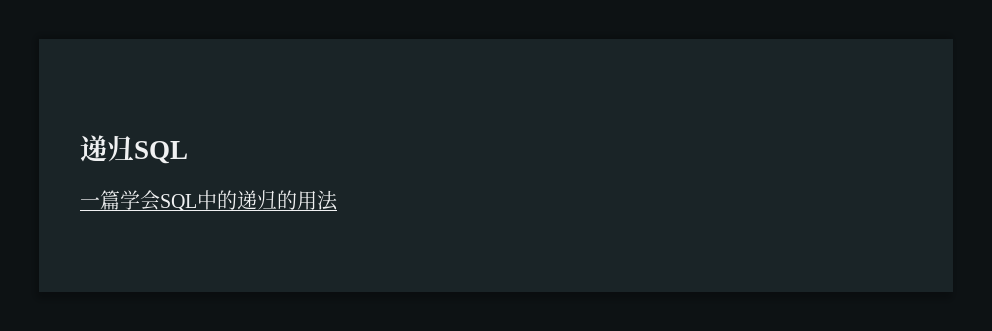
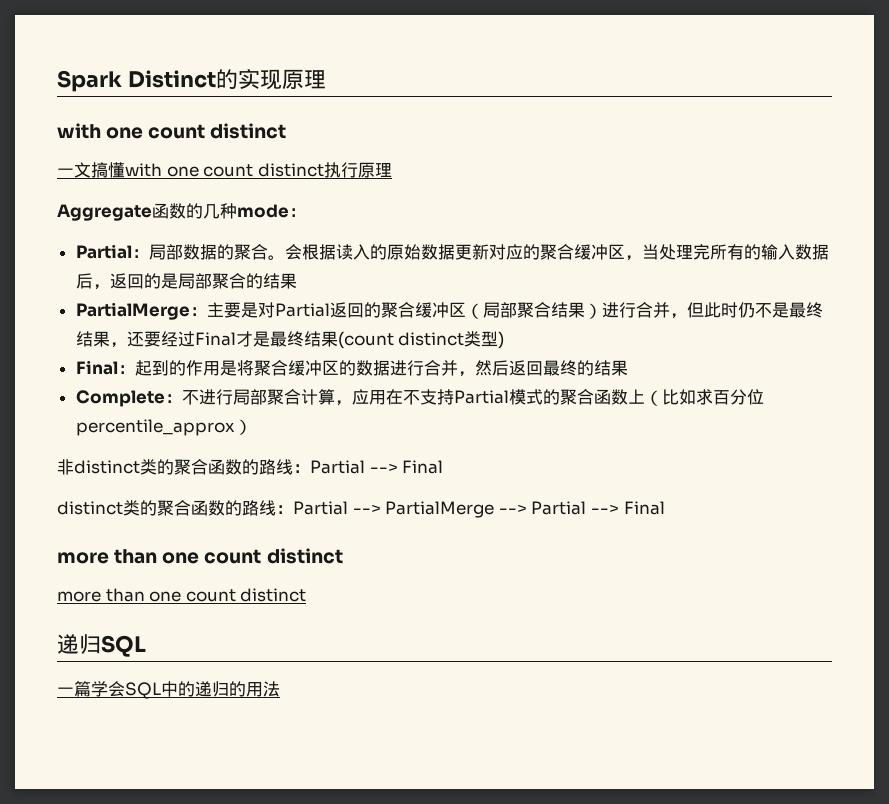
(80, 148) none -> [57,69,326,92] [57,123,287,139] [57,162,392,178] [57,203,306,221] [75,244,829,261] [75,273,297,290] [75,302,823,320] [75,331,505,349] [75,360,628,377] [75,389,764,407] [75,419,252,436] [57,459,444,475] [57,500,665,518] [57,548,343,564] [57,588,307,602] Spark Distinct的实现原理 // with one count distinct // 一文搞懂with one count distinct执行原理 // Aggregate函数的几种mode： // Partial：局部数据的聚合。会根据读入的原始数据更新对应的聚合缓冲区，当处理完所有的输入数据后，返回的是局部聚合的结果 // PartialMerge：主要是对Partial返回的聚合缓冲区（局部聚合结果）进行合并，但此时仍不是最终结果，还要经过Final才是最终结果(count distinct类型) // Final：起到的作用是将聚合缓冲区的数据进行合并，然后返回最终的结果 // Complete：不进行局部聚合计算，应用在不支持Partial模式的聚合函数上（比如求百分位percentile_approx） // 非distinct类的聚合函数的路线：Partial --> Final // distinct类的聚合函数的路线：Partial --> PartialMerge --> Partial --> Final // more than one count distinct // more than one count distinct //

